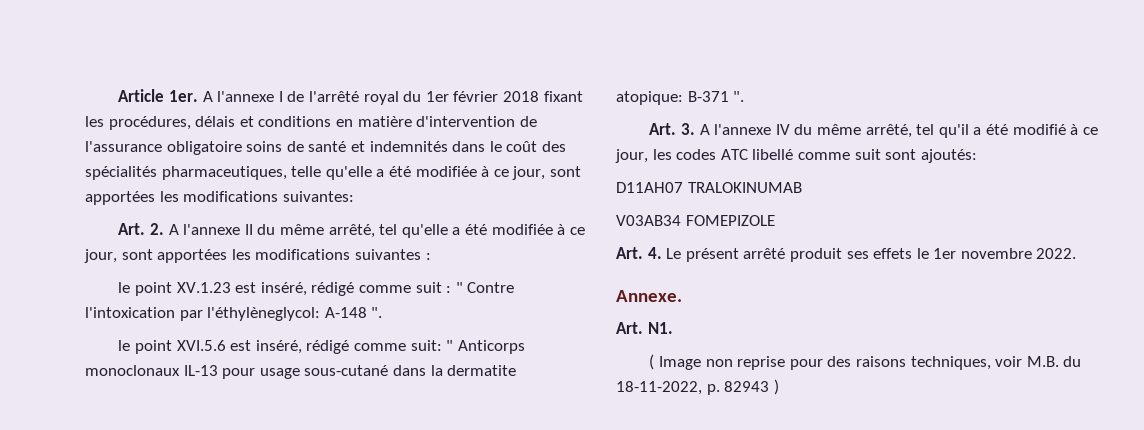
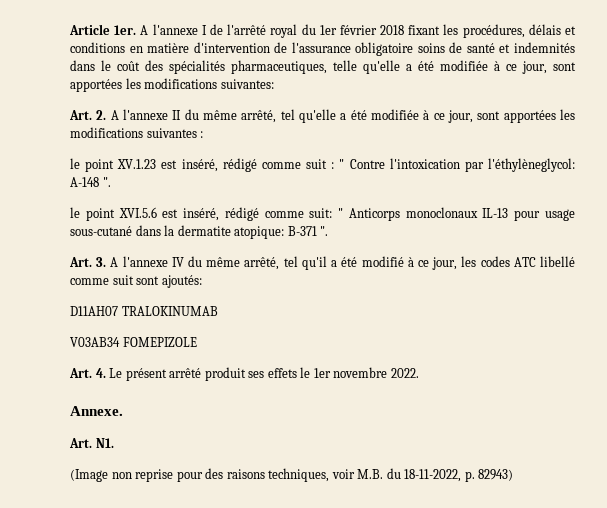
[649,354,702,370] ( Image -> [70,469,108,482] (Image
[724,379,779,395] 82943 ) -> [478,469,514,481] 82943)

